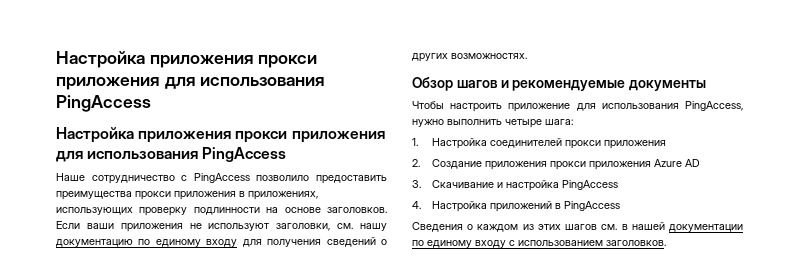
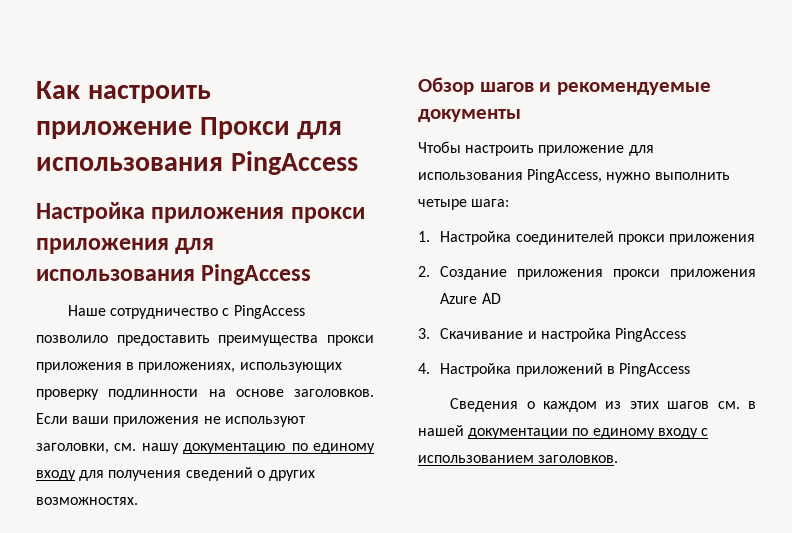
[56,51,318,68] [56,77,160,90] Настройка приложения прокси приложения -> [36,81,211,103] [36,117,290,139] Как настроить приложение Прокси

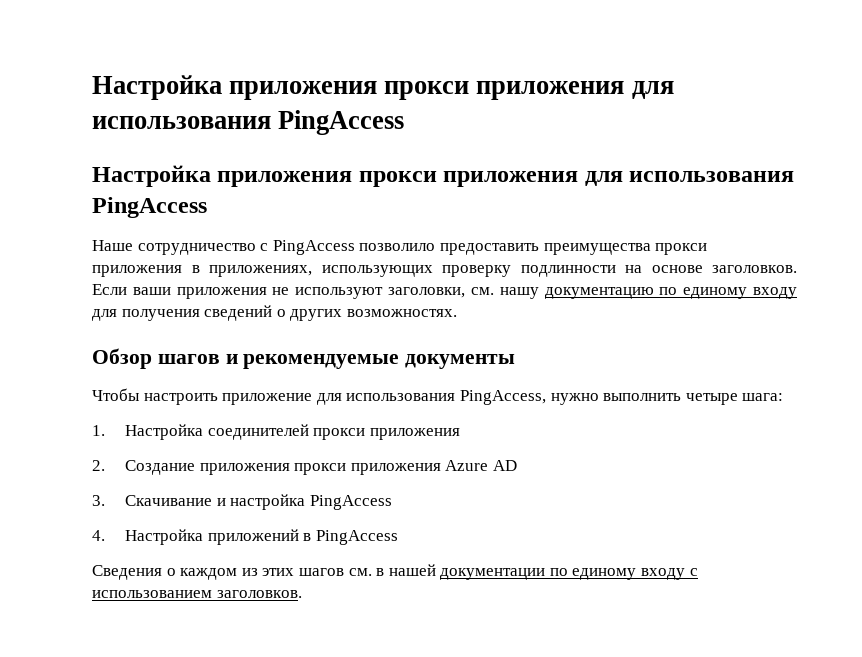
[36,81,211,103] [36,117,290,139] Как настроить приложение Прокси -> [92,75,625,100] Настройка приложения прокси приложения

